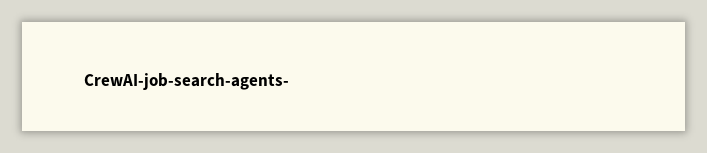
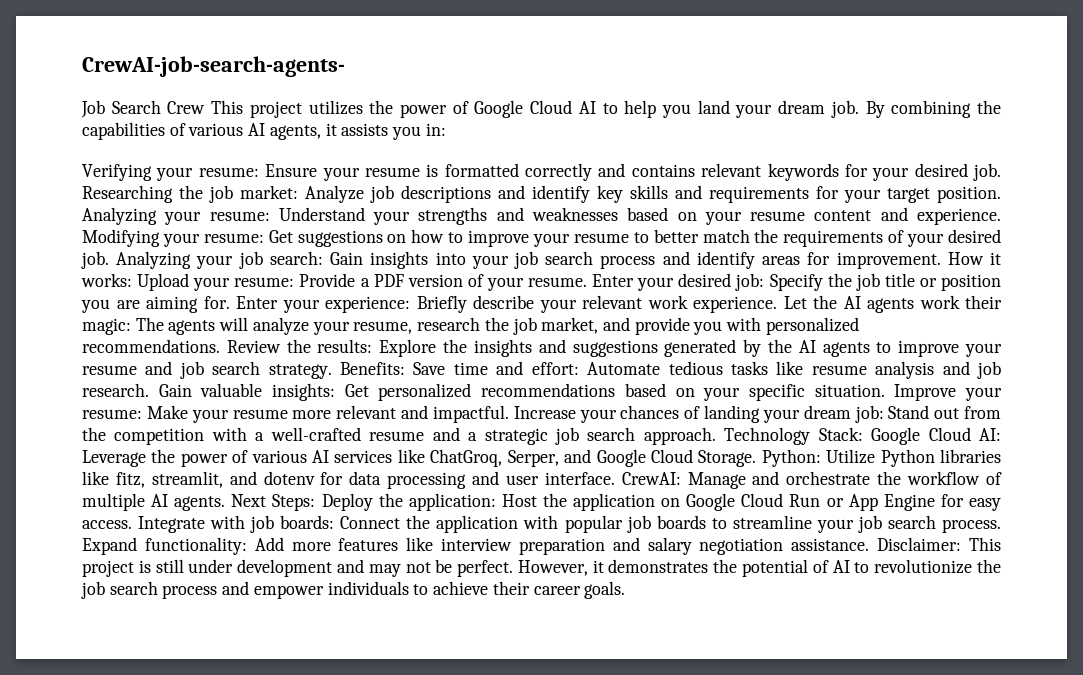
(289, 81) none -> [81,100,1001,118] [82,122,446,140] [82,163,1001,181] [82,185,1001,203] [82,207,1002,225] [82,229,1002,247] [81,251,1001,269] [81,273,1002,291] [81,295,1002,313] [82,317,859,335] [82,339,1002,357] [82,361,1001,379] [82,383,1003,401] [82,405,1002,423] [82,427,1001,445] [82,449,1001,467] [82,471,1002,489] [82,493,1001,511] [82,515,1001,533] [82,537,1001,555] [82,559,1001,577] [81,581,626,599] // Job Search Crew This project utilizes the power of Google Cloud AI to help you land your dream job. By combining the capabilities of various AI agents, it assists you in: // Verifying your resume: Ensure your resume is formatted correctly and contains relevant keywords for your desired job. Researching the job market: Analyze job descriptions and identify key skills and requirements for your target position. Analyzing your resume: Understand your strengths and weaknesses based on your resume content and experience. Modifying your resume: Get suggestions on how to improve your resume to better match the requirements of your desired job. Analyzing your job search: Gain insights into your job search process and identify areas for improvement. How it works: Upload your resume: Provide a PDF version of your resume. Enter your desired job: Specify the job title or position you are aiming for. Enter your experience: Briefly describe your relevant work experience. Let the AI agents work their magic: The agents will analyze your resume, research the job market, and provide you with personalized recommendations. Review the results: Explore the insights and suggestions generated by the AI agents to improve your resume and job search strategy. Benefits: Save time and effort: Automate tedious tasks like resume analysis and job research. Gain valuable insights: Get personalized recommendations based on your specific situation. Improve your resume: Make your resume more relevant and impactful. Increase your chances of landing your dream job: Stand out from the competition with a well-crafted resume and a strategic job search approach. Technology Stack: Google Cloud AI: Leverage the power of various AI services like ChatGroq, Serper, and Google Cloud Storage. Python: Utilize Python libraries like fitz, streamlit, and dotenv for data processing and user interface. CrewAI: Manage and orchestrate the workflow of multiple AI agents. Next Steps: Deploy the application: Host the application on Google Cloud Run or App Engine for easy access. Integrate with job boards: Connect the application with popular job boards to streamline your job search process. Expand functionality: Add more features like interview preparation and salary negotiation assistance. Disclaimer: This project is still under development and may not be perfect. However, it demonstrates the potential of AI to revolutionize the job search process and empower individuals to achieve their career goals.

